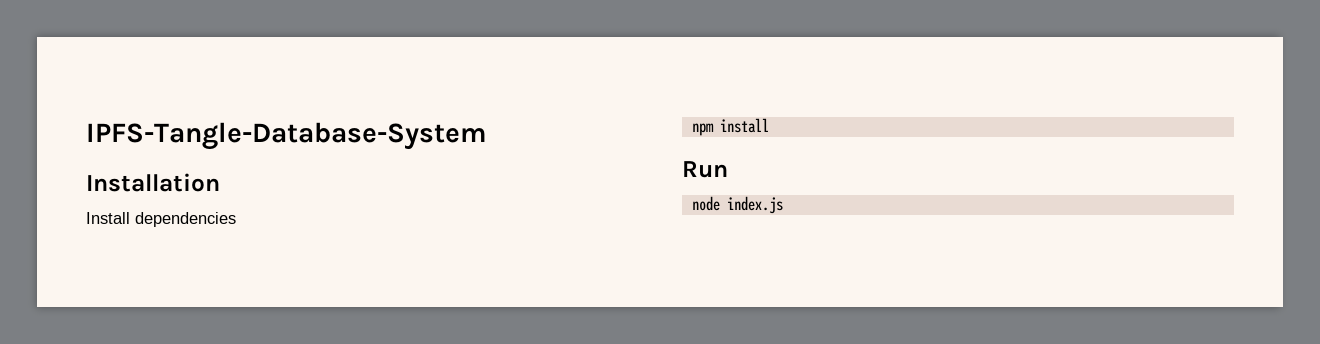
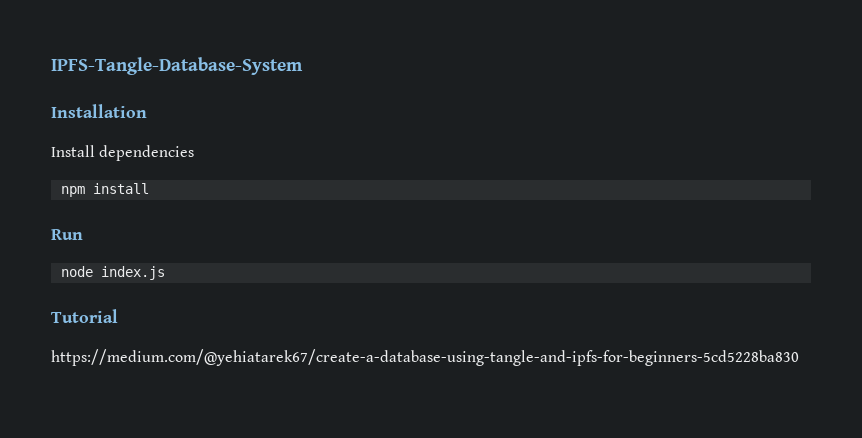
(783, 205) none -> [51,309,118,323] [51,349,799,366] // Tutorial // https://medium.com/@yehiatarek67/create-a-database-using-tangle-and-ipfs-for-beginners-5cd5228ba830

